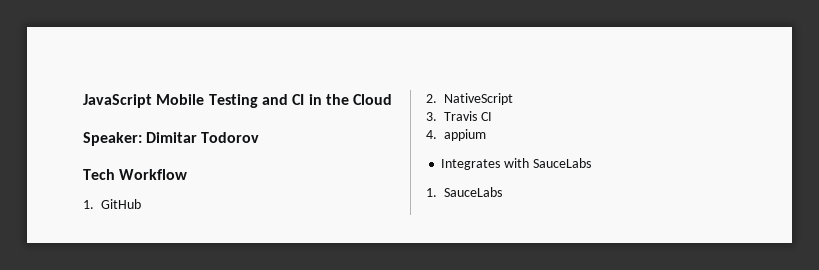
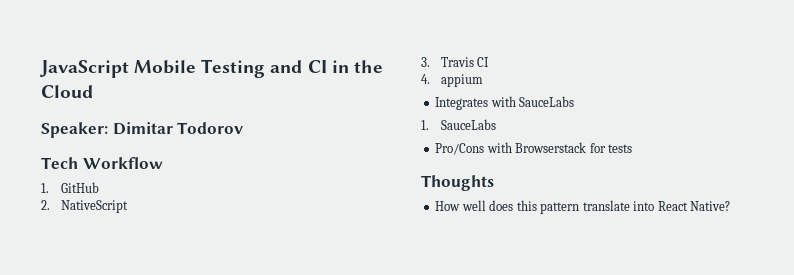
(502, 192) none -> [435,142,633,155] [421,175,494,191] [435,200,731,214] // Pro/Cons with Browserstack for tests // Thoughts // How well does this pattern translate into React Native?

